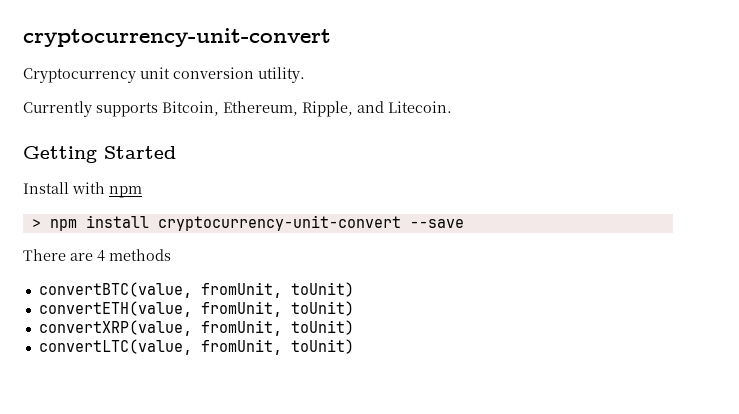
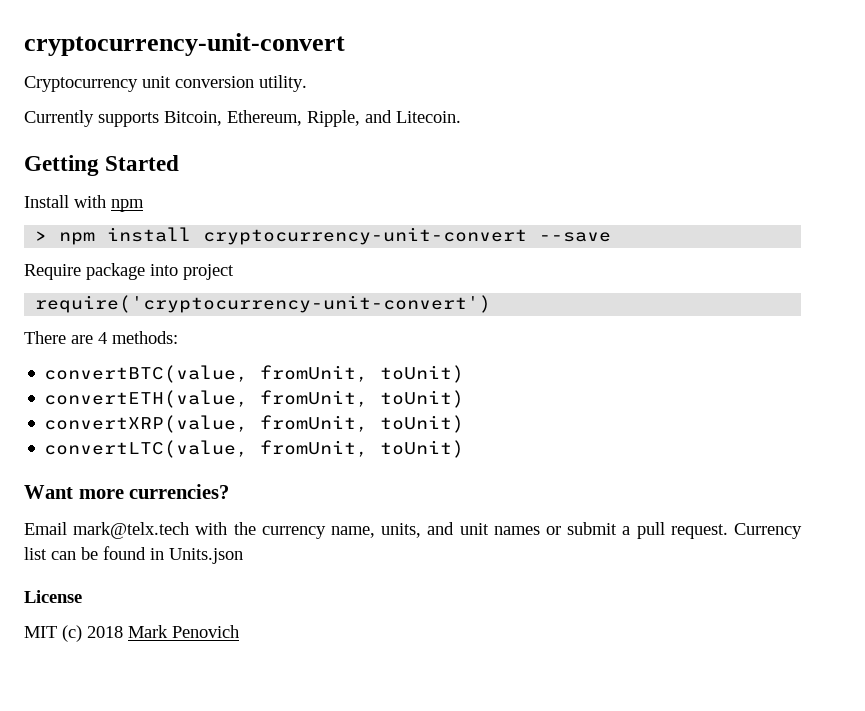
(464, 223) none -> [24,263,234,280] [35,295,492,313] // Require package into project // require('cryptocurrency-unit-convert')
[109,249,171,261] methods -> [112,331,178,344] methods:
(354, 346) none -> [24,484,230,499] [24,522,803,539] [24,546,243,564] [24,590,82,603] [24,625,239,642] // Want more currencies? // Email mark@telx.tech with the currency name, units, and unit names or submit a pull request. Currency list can be found in Units.json // License // MIT (c) 2018 Mark Penovich

